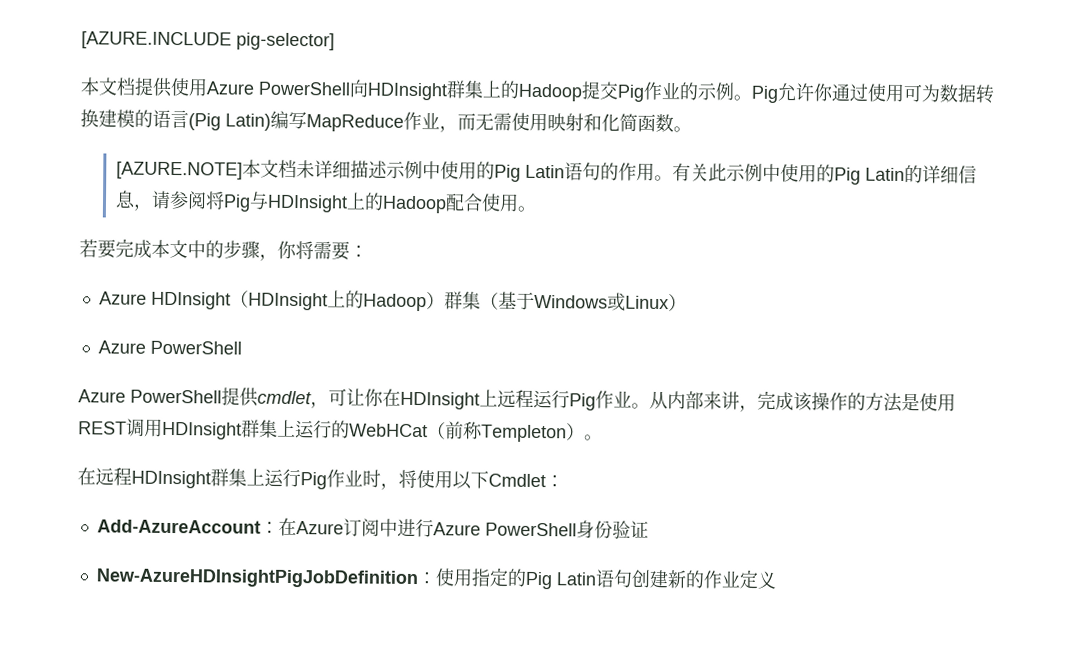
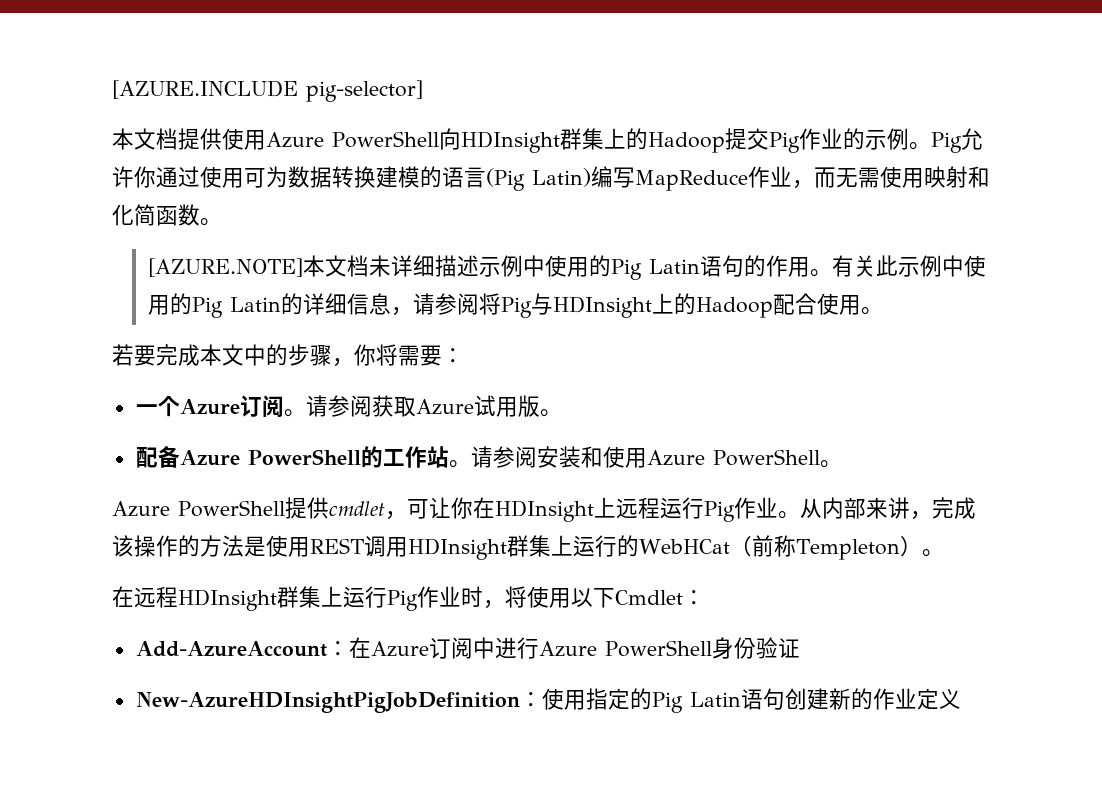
[98,290,687,312] [97,340,242,355] Azure HDInsight（HDInsight上的Hadoop）群集（基于Windows或Linux） // Azure PowerShell -> [135,395,562,418] [135,446,842,468] 一个Azure订阅。请参阅获取Azure试用版。 // 配备Azure PowerShell的工作站。请参阅安装和使用Azure PowerShell。

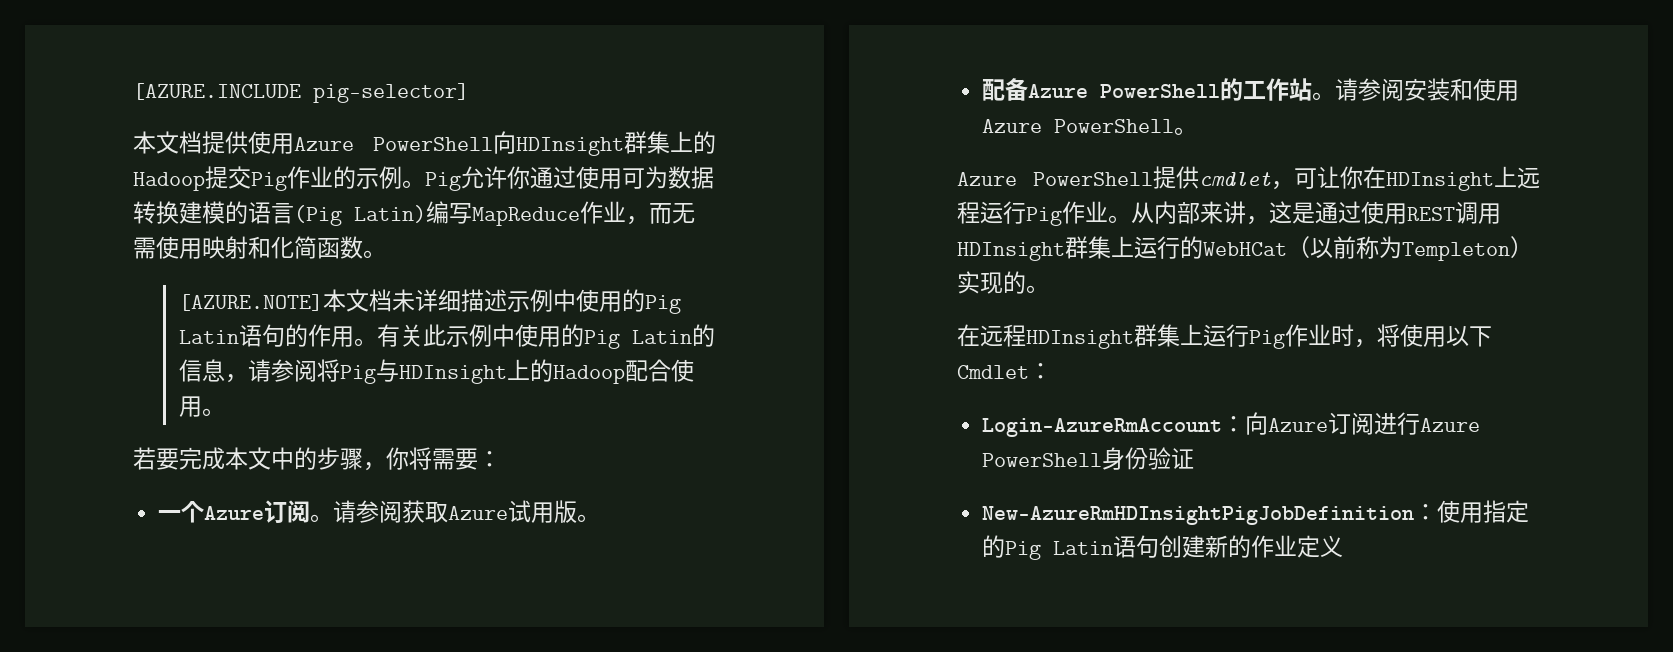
[302,293,347,315] 详细 -> (715, 335) none
[931,497,976,519] [112,535,266,557] 完成该操作的方法是 -> [1269,201,1361,224] 这是通过
[751,535,922,560] 前称Templeton） -> [1310,236,1533,261] [957,271,1026,294] 以前称为Templeton）实现的
[135,637,495,659] Add-AzureAccount：在Azure订阅中 -> [982,412,1375,437] Login-AzureRmAccount：向Azure订阅
[135,692,520,713] New-AzureHDInsightPigJobDefinition -> [982,506,1415,525] New-AzureRmHDInsightPigJobDefinition

